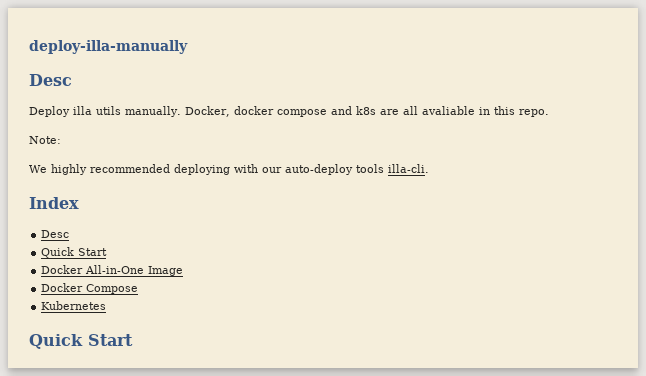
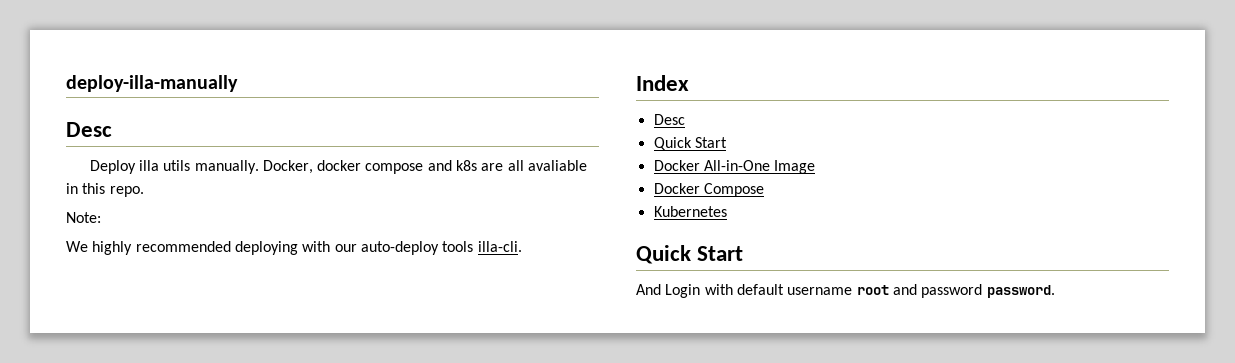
(133, 340) none -> [636,284,1055,298] // And Login with default username root and password password.

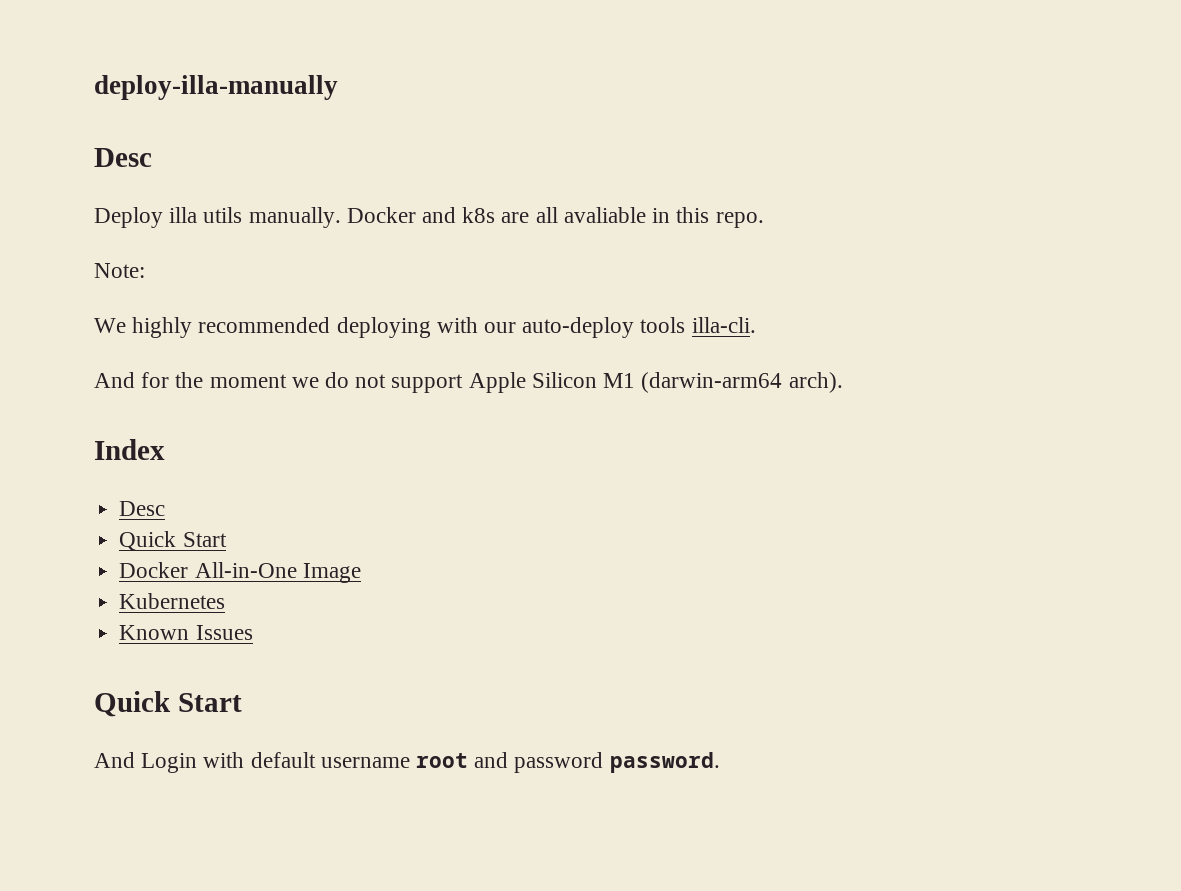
[262,160,424,174] Docker, docker compose -> [346,207,416,223] Docker
(522, 246) none -> [94,372,843,393] // And for the moment we do not support Apple Silicon M1 (darwin-arm64 arch).
[653,183,764,197] [653,206,727,217] Docker Compose // Kubernetes -> [119,593,226,609] [119,625,253,640] Kubernetes // Known Issues

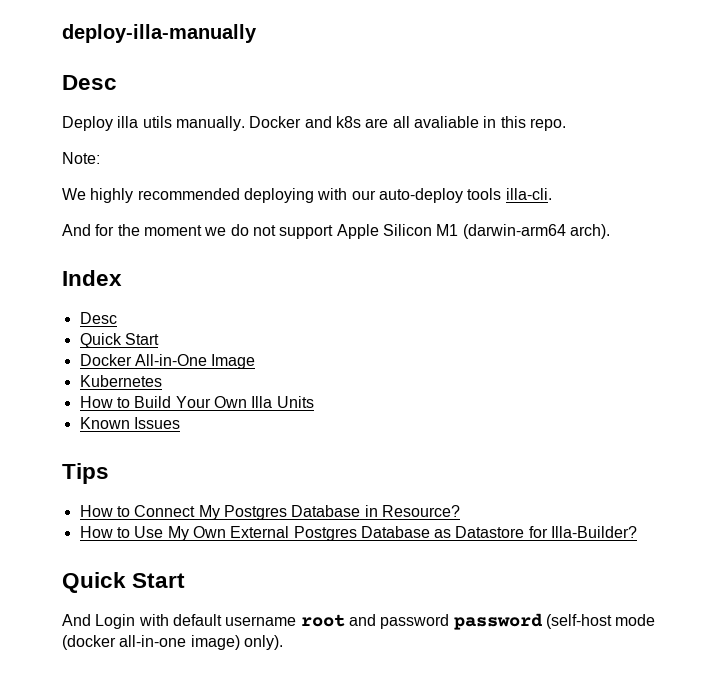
[119,625,253,640] Known Issues -> [79,396,314,408] [79,417,180,429] [62,463,109,484] [79,505,460,520] [79,526,638,541] How to Build Your Own Illa Units // Known Issues // Tips // How to Connect My Postgres Database in Resource? // How to Use My Own External Postgres Database as Datastore for Illa-Builder?
[609,752,720,773] password. -> [453,613,656,630] [62,635,283,650] password (self-host mode (docker all-in-one image) only).

